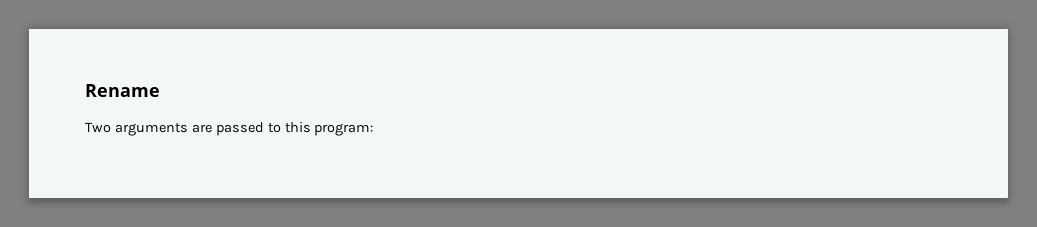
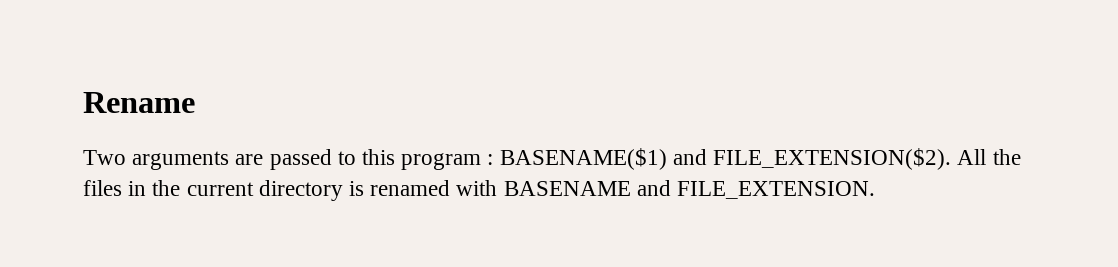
[314,123,374,136] program: -> [401,148,1021,170] [83,180,876,201] program : BASENAME($1) and FILE_EXTENSION($2). All the files in the current directory is renamed with BASENAME and FILE_EXTENSION.

